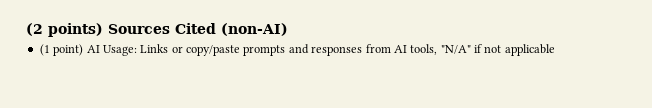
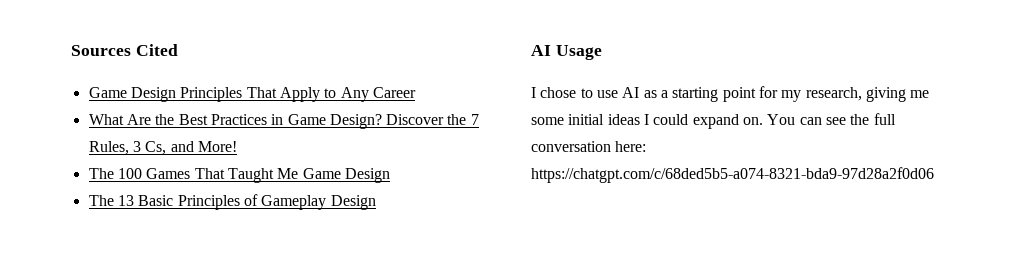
[26,23,103,37] (2 points) -> (71, 50) none
[221,23,288,36] [39,44,555,56] (non-AI) // (1 point) AI Usage: Links or copy/paste prompts and responses from AI tools, "N/A" if not applicable -> [88,87,416,102] [88,114,479,129] [88,141,237,155] [88,168,390,183] [88,194,376,210] [531,45,602,60] [531,86,930,102] [531,113,896,129] [531,141,647,152] [531,167,934,183] // Game Design Principles That Apply to Any Career // What Are the Best Practices in Game Design? Discover the 7 Rules, 3 Cs, and More! // The 100 Games That Taught Me Game Design // The 13 Basic Principles of Gameplay Design // AI Usage // I chose to use AI as a starting point for my research, giving me some initial ideas I could expand on. You can see the full conversation here: https://chatgpt.com/c/68ded5b5-a074-8321-bda9-97d28a2f0d06

